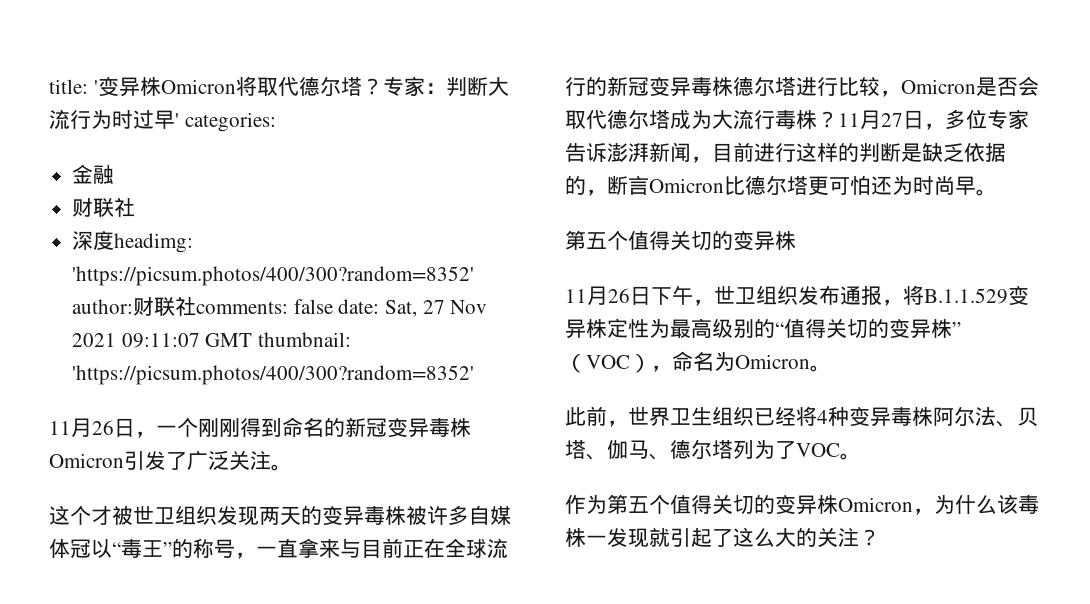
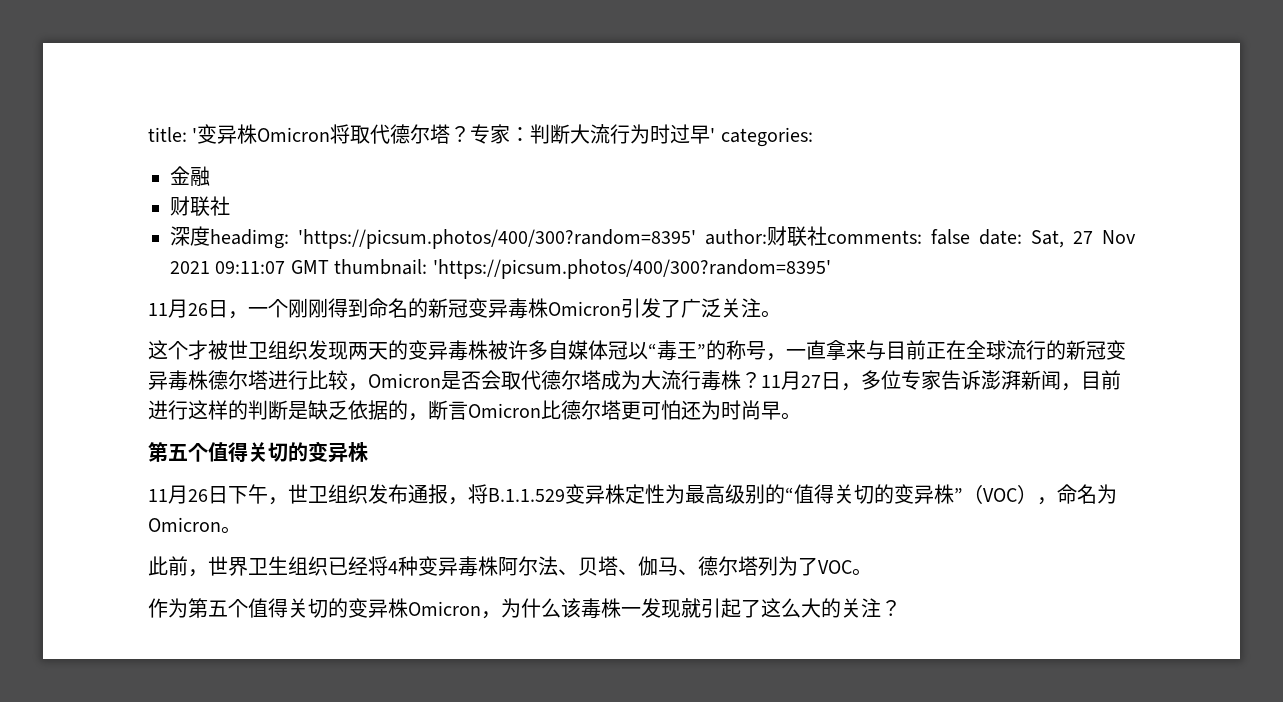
[72,266,475,286] 'https://picsum.photos/400/300?random=8352' -> [298,229,696,249] 'https://picsum.photos/400/300?random=8395'
[72,365,475,385] 'https://picsum.photos/400/300?random=8352' -> [432,259,831,279] 'https://picsum.photos/400/300?random=8395'

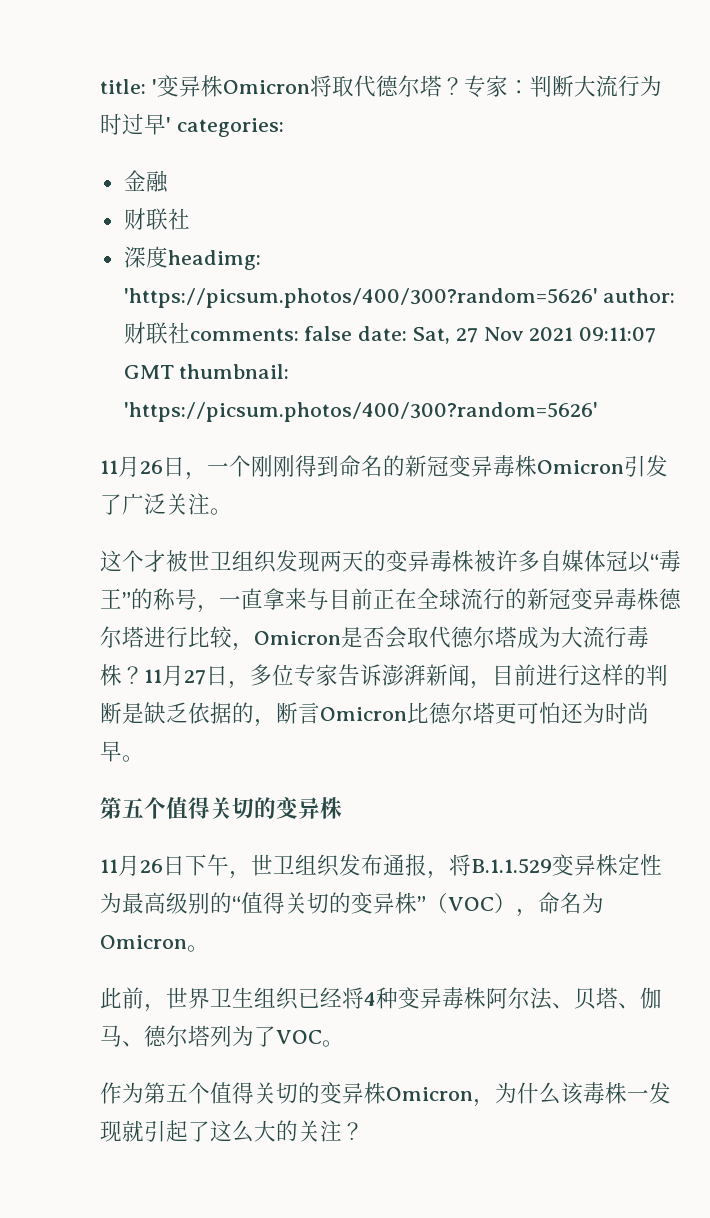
[298,229,696,249] 'https://picsum.photos/400/300?random=8395' -> [123,288,598,308] 'https://picsum.photos/400/300?random=5626'
[432,259,831,279] 'https://picsum.photos/400/300?random=8395' -> [123,402,598,422] 'https://picsum.photos/400/300?random=5626'

